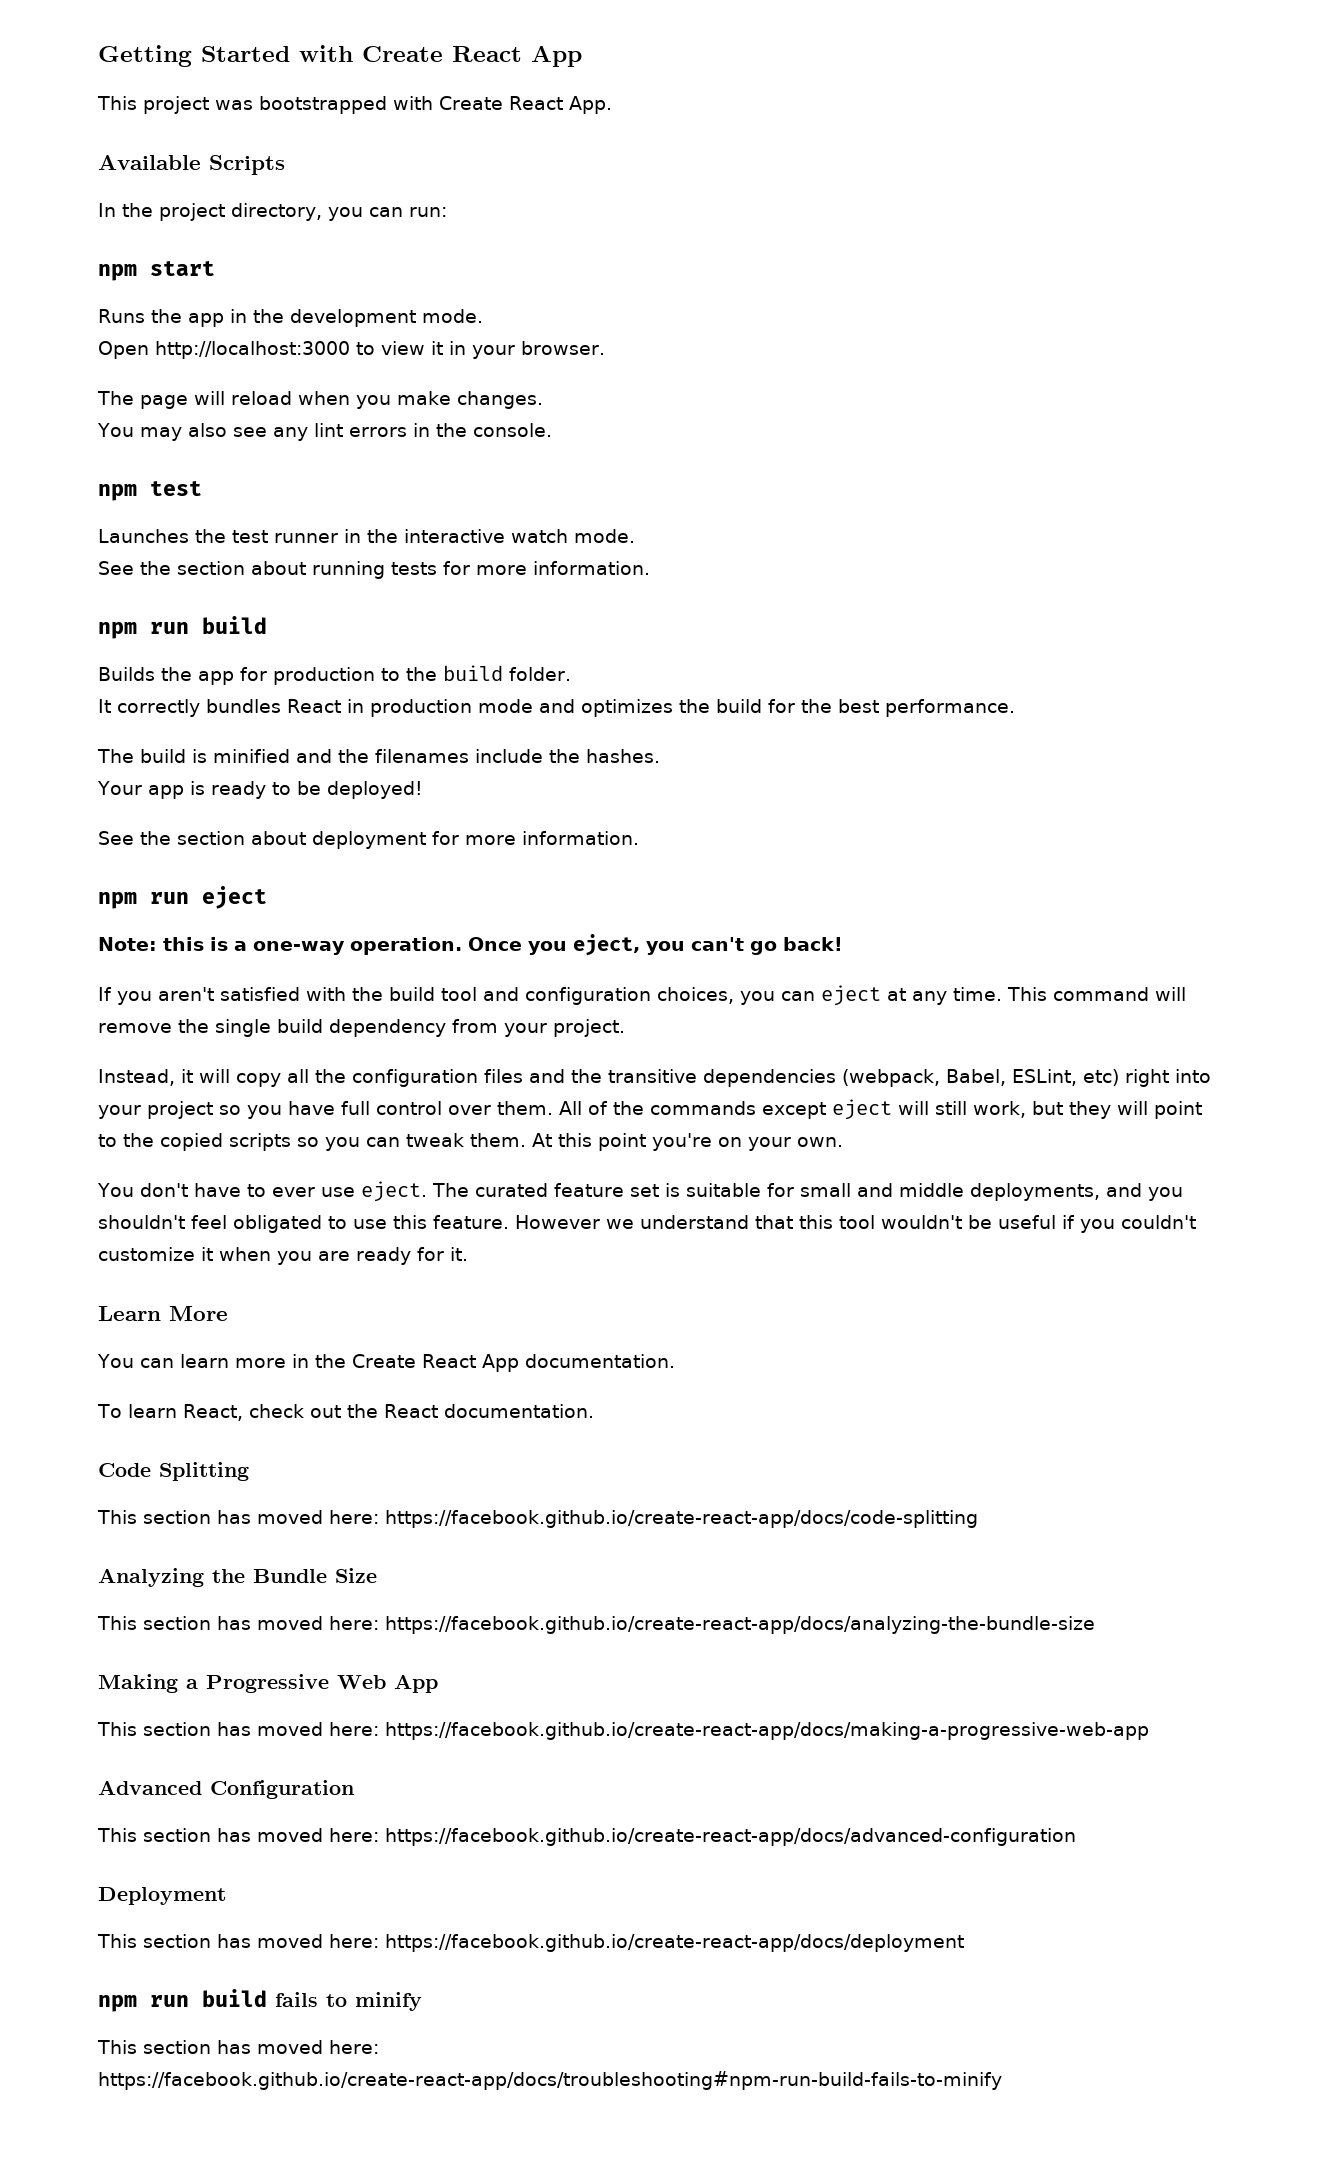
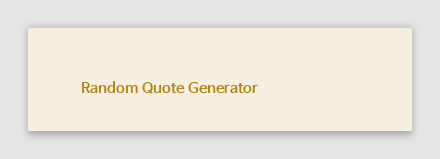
[98,45,582,67] [97,96,612,114] [98,155,285,175] [98,203,447,221] [98,261,215,281] [98,309,483,327] [98,341,605,359] [97,391,543,409] [97,423,552,441] [98,481,202,501] [98,529,635,543] [98,561,650,579] [98,616,267,639] [98,665,571,685] [98,699,1015,717] [97,749,660,763] [97,781,423,799] [98,831,639,849] [98,886,267,909] [98,934,843,956] [98,985,1186,1006] [98,1019,625,1037] [98,1069,1211,1087] [98,1099,1202,1120] [98,1133,843,1151] [97,1181,1183,1202] [98,1215,1196,1233] [98,1247,468,1265] [98,1306,228,1321] [97,1354,675,1372] [97,1404,594,1421] [98,1462,249,1481] [97,1510,978,1528] [98,1568,377,1587] [97,1616,1095,1634] [98,1674,438,1693] [97,1722,1149,1740] [98,1780,354,1799] [97,1828,1076,1846] [98,1887,226,1905] [97,1934,964,1952] [98,1989,422,2012] [97,2040,379,2054] [98,2071,1002,2090] Getting Started with Create React App // This project was bootstrapped with Create React App. // Available Scripts // In the project directory, you can run: // npm start // Runs the app in the development mode. // Open http://localhost:3000 to view it in your browser. // The page will reload when you make changes. // You may also see any lint errors in the console. // npm test // Launches the test runner in the interactive watch mode. // See the section about running tests for more information. // npm run build // Builds the app for production to the build folder. // It correctly bundles React in production mode and optimizes the build for the best performance. // The build is minified and the filenames include the hashes. // Your app is ready to be deployed! // See the section about deployment for more information. // npm run eject // Note: this is a one-way operation. Once you eject, you can't go back! // If you aren't satisfied with the build tool and configuration choices, you can eject at any time. This command will remove the single build dependency from your project. // Instead, it will copy all the configuration files and the transitive dependencies (webpack, Babel, ESLint, etc) right into your project so you have full control over them. All of the commands except eject will still work, but they will point to the copied scripts so you can tweak them. At this point you're on your own. // You don't have to ever use eject. The curated feature set is suitable for small and middle deployments, and you shouldn't feel obligated to use this feature. However we understand that this tool wouldn't be useful if you couldn't customize it when you are ready for it. // Learn More // You can learn more in the Create React App documentation. // To learn React, check out the React documentation. // Code Splitting // This section has moved here: https://facebook.github.io/create-react-app/docs/code-splitting // Analyzing the Bundle Size // This section has moved here: https://facebook.github.io/create-react-app/docs/analyzing-the-bundle-size // Making a Progressive Web App // This section has moved here: https://facebook.github.io/create-react-app/docs/making-a-progressive-web-app // Advanced Configuration // This section has moved here: https://facebook.github.io/create-react-app/docs/advanced-configuration // Deployment // This section has moved here: https://facebook.github.io/create-react-app/docs/deployment // npm run build fails to minify // This section has moved here: https://facebook.github.io/create-react-app/docs/troubleshooting#npm-run-build-fails-to-minify -> [81,81,258,94] Random Quote Generator

